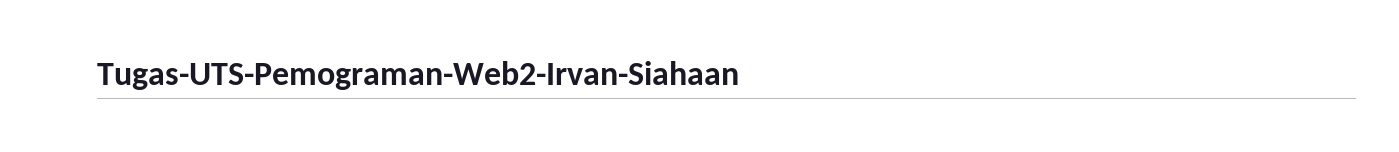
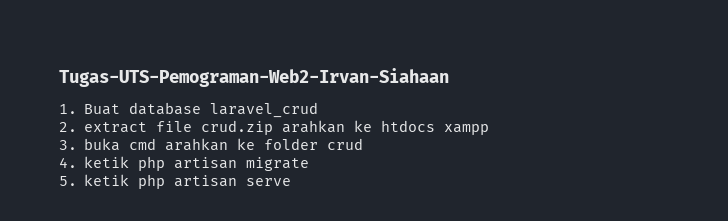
(739, 75) none -> [59,102,319,118] [59,120,490,135] [59,138,364,151] [59,156,310,171] [59,174,292,189] // 1. Buat database laravel_crud // 2. extract file crud.zip arahkan ke htdocs xampp // 3. buka cmd arahkan ke folder crud // 4. ketik php artisan migrate // 5. ketik php artisan serve

